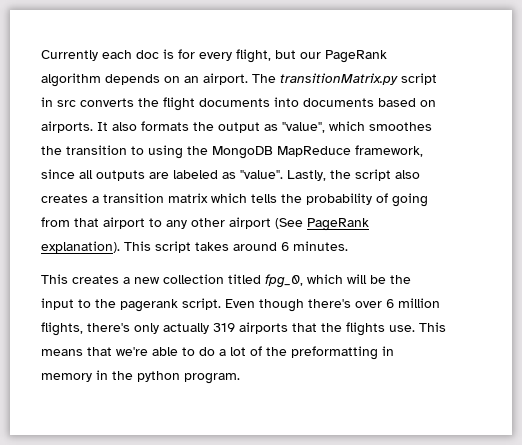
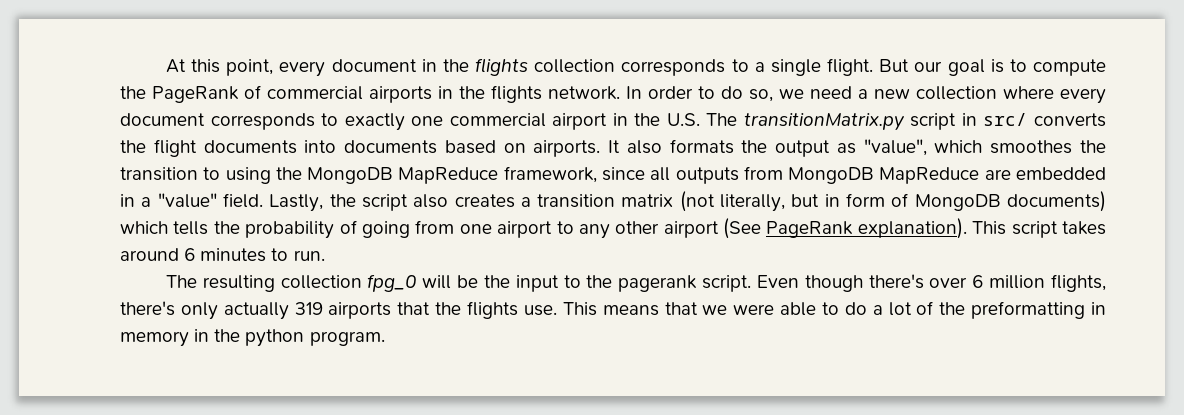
[41,49,387,63] [41,73,248,87] Currently each doc is for every flight, but our PageRank algorithm depends on an airport. -> [165,58,1107,77] [120,85,1106,104] [120,113,700,131] At this point, every document in the flights collection corresponds to a single flight. But our goal is to compute the PageRank of commercial airports in the flights network. In order to do so, we need a new collection where every document corresponds to exactly one commercial airport in the U.S.
[57,100,76,107] src -> [983,113,1028,126] src/
[149,170,283,179] are labeled as "value". -> [743,166,1107,184] [120,193,263,208] from MongoDB MapReduce are embedded in a "value" field.
(208, 198) none -> [679,191,1106,212] (not literally, but in form of MongoDB documents)
[74,218,99,227] that -> [459,224,492,234] one
[293,241,348,251] [41,274,343,288] minutes. // This creates a new collection titled fpg_0, which -> [200,248,325,262] [165,274,417,292] minutes to run. // The resulting collection fpg_0
[116,347,148,356] we're -> [702,304,775,315] we were

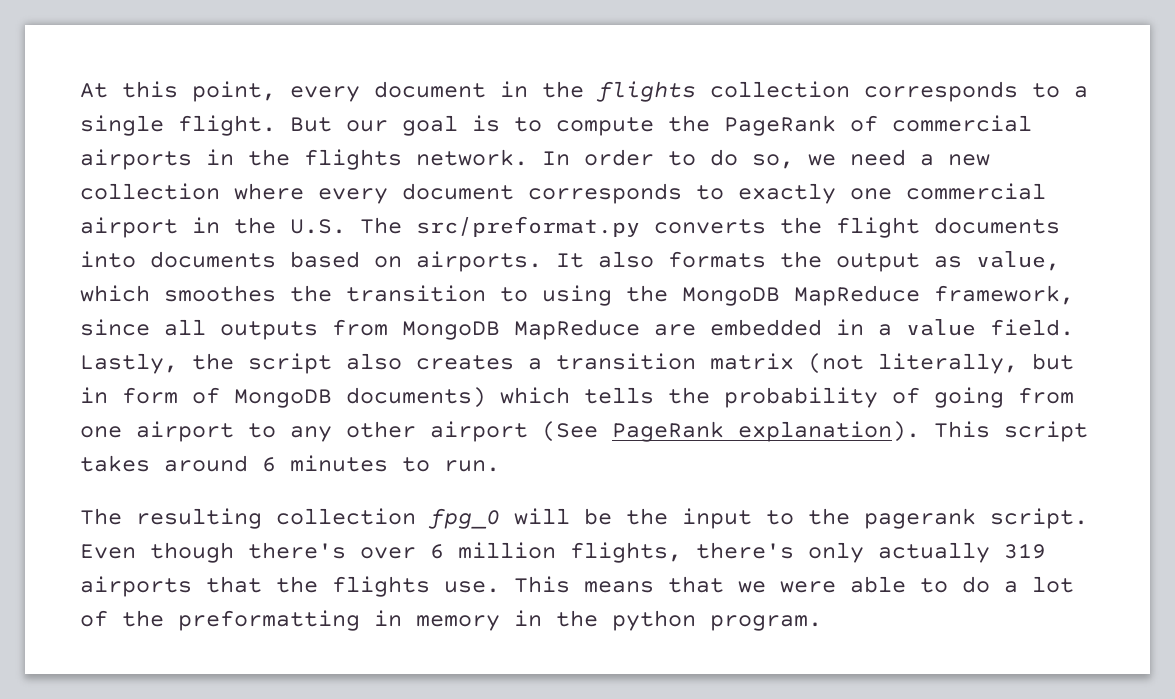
[743,113,1028,131] transitionMatrix.py script in src/ -> [416,216,640,237] src/preformat.py
[863,139,927,156] "value", -> [976,251,1060,271] value,
[157,193,217,208] "value" -> [906,319,976,336] value

